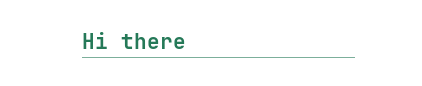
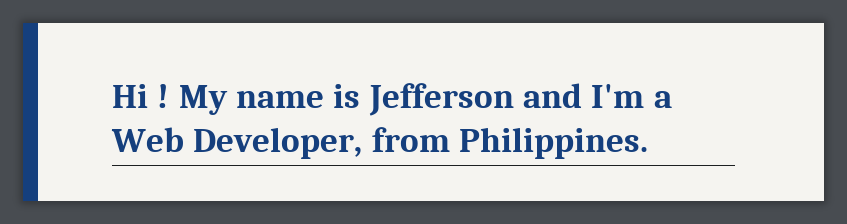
[121,33,186,49] there -> [157,83,672,116] [111,127,648,159] ! My name is Jefferson and I'm a Web Developer, from Philippines.

